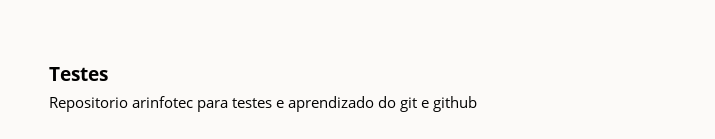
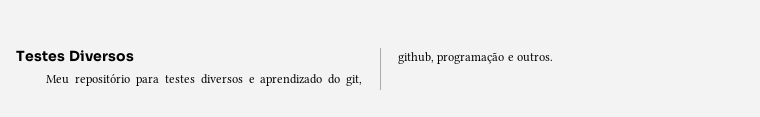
[49,96,194,112] // Repositorio arinfotec -> [68,50,134,62] [46,74,131,86] Diversos // Meu repositório
(273, 103) none -> [200,74,243,84] diversos
[400,96,478,112] git e github -> [346,75,362,86] [398,52,554,64] git, github, programação e outros.

